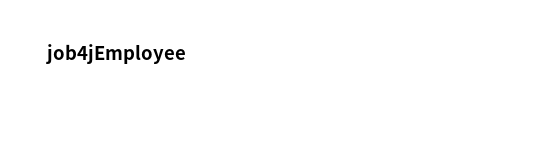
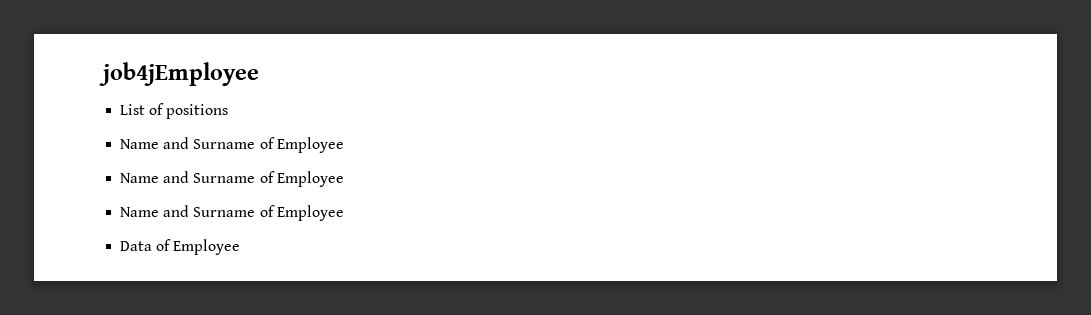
(186, 54) none -> [120,103,229,119] [120,137,344,153] [120,171,344,187] [120,205,344,221] [120,239,241,255] // List of positions // Name and Surname of Employee // Name and Surname of Employee // Name and Surname of Employee // Data of Employee

